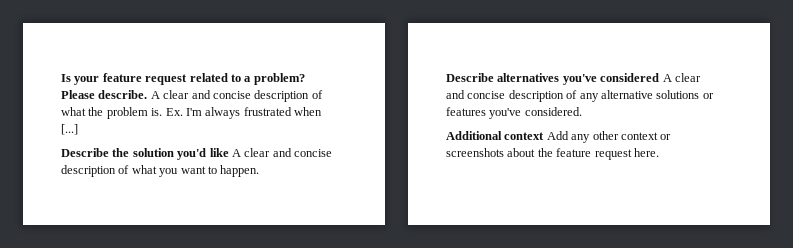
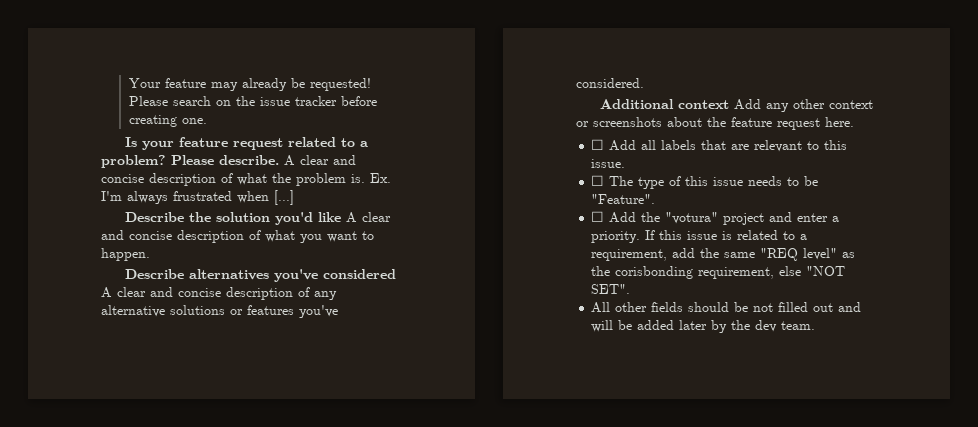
(61, 78) none -> [128,78,371,91] [128,96,377,106] [128,115,207,127] Your feature may already be requested! Please search on the issue tracker before creating one. //
(659, 152) none -> [591,139,848,152] [591,159,626,168] [591,175,819,189] [591,194,656,204] [591,211,840,225] [591,230,808,243] [591,248,856,261] [591,266,846,279] [591,284,631,294] [591,302,862,313] [591,320,816,333] // ☐ Add all labels that are relevant to this issue. // ☐ The type of this issue needs to be "Feature". // ☐ Add the "votura" project and enter a priority. If this issue is related to a requirement, add the same "REQ level" as the corisbonding requirement, else "NOT SET". // All other fields should be not filled out and will be added later by the dev team.

